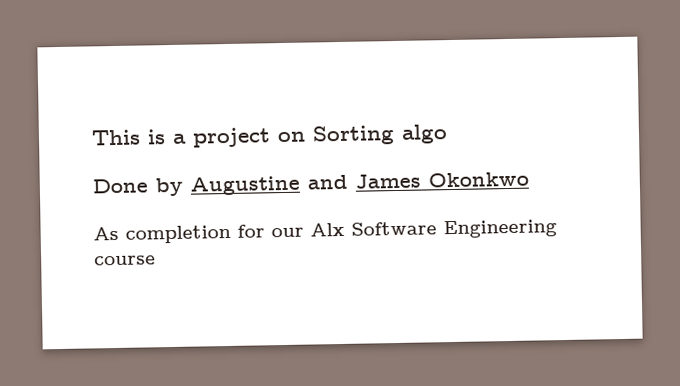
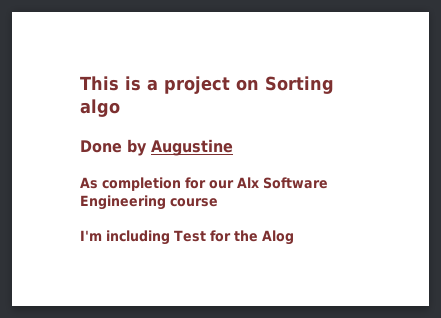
[307,171,529,190] and James Okonkwo -> (233, 147) none
(156, 260) none -> [80,230,294,245] // I'm including Test for the Alog

